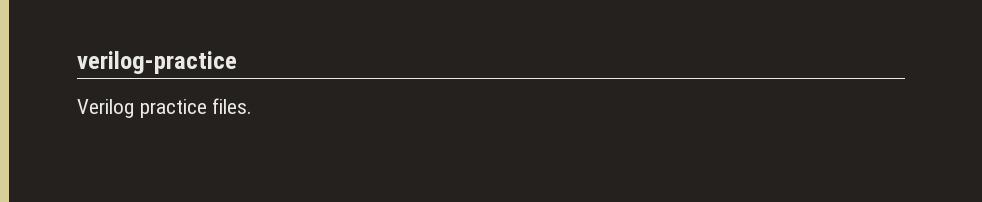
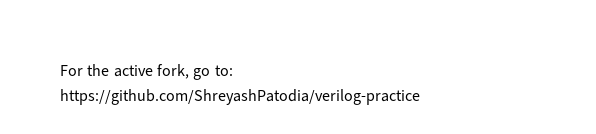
[77,51,237,74] [77,98,253,118] verilog-practice // Verilog practice files. -> [60,64,233,80] [60,89,420,105] For the active fork, go to: https://github.com/ShreyashPatodia/verilog-practice

